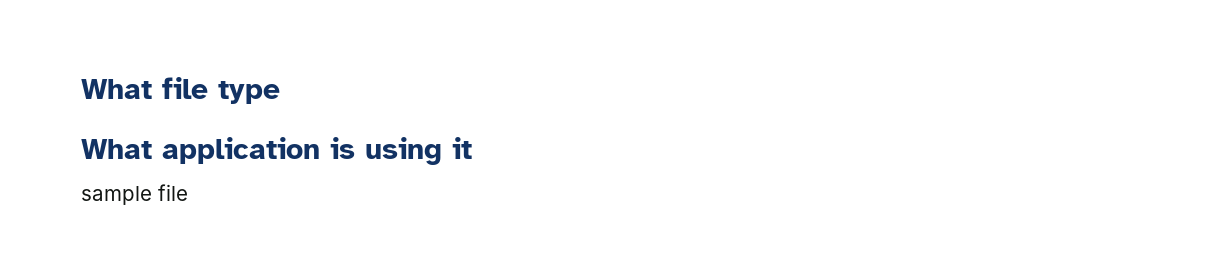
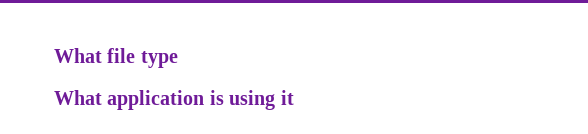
[81,184,188,205] // sample file -> (294, 97) none

